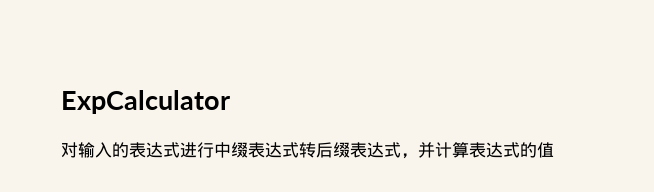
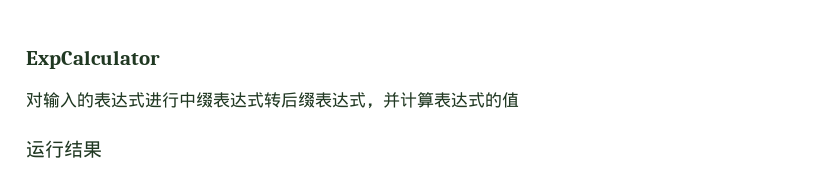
(554, 150) none -> [26,140,102,158] // 运行结果

